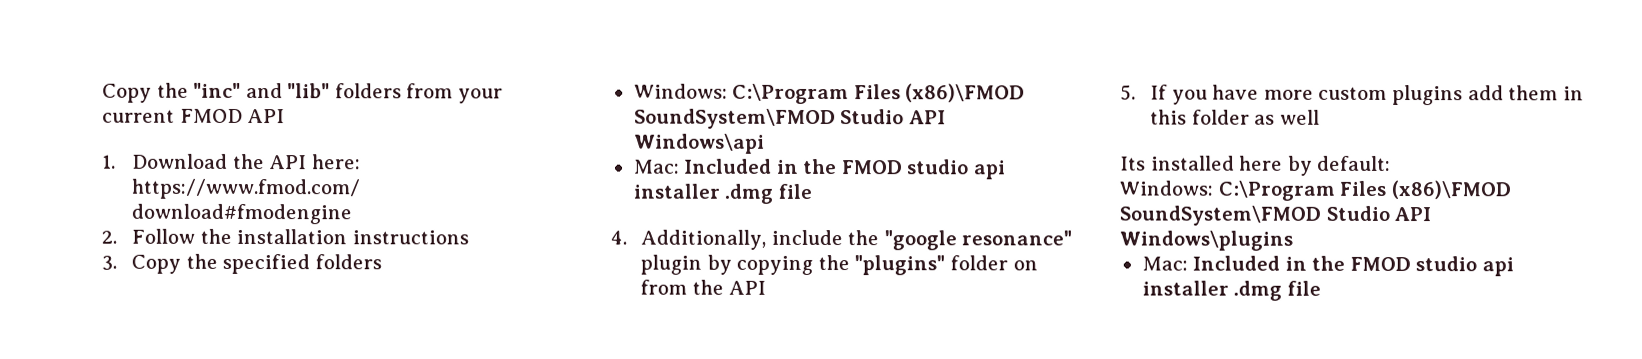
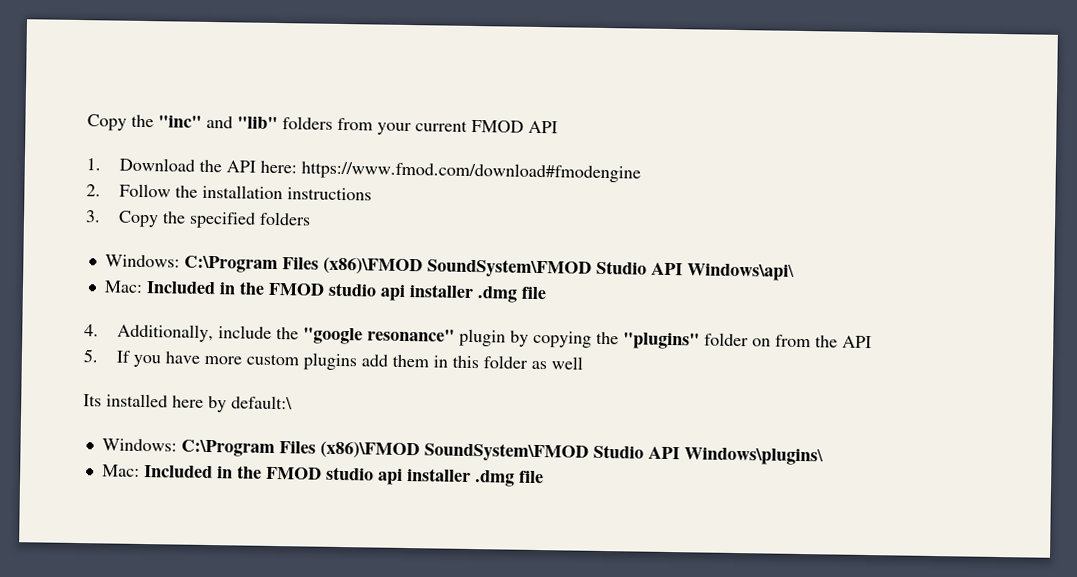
[633,133,765,154] Windows\api -> [686,263,795,281] Windows\api\
[1317,155,1392,171] [1119,179,1511,201] [1119,205,1432,226] [1119,230,1293,251] default: // Windows: C:\Program Files (x86)\FMOD SoundSystem\FMOD Studio API Windows\plugins -> [231,395,293,410] [101,438,824,466] default:\ // Windows: C:\Program Files (x86)\FMOD SoundSystem\FMOD Studio API Windows\plugins\

